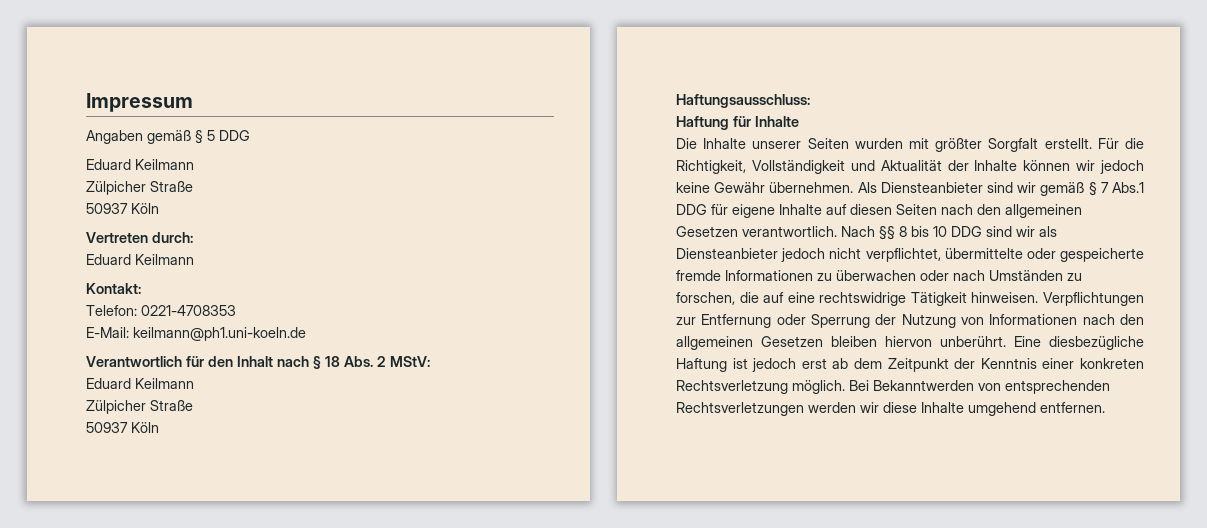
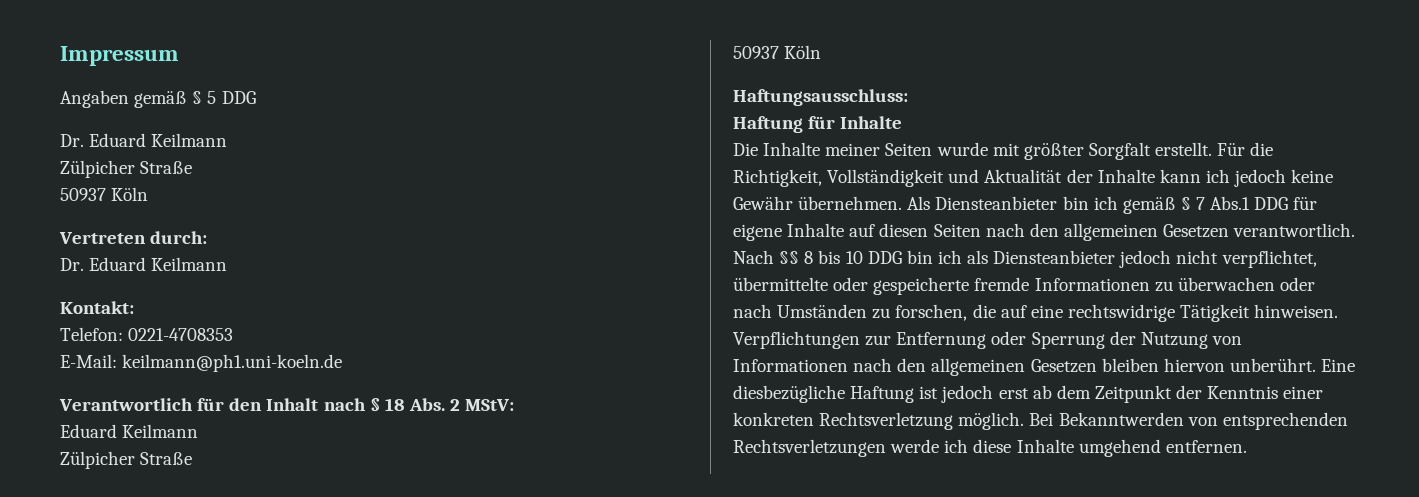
(250, 135) none -> [60,134,84,147] Dr.
(193, 237) none -> [60,258,84,271] Dr.
[752,138,903,149] unserer Seiten wurden -> [825,142,988,156] meiner Seiten wurde
[1023,160,1096,171] können wir -> [1159,169,1230,183] kann ich
[987,182,1037,193] sind wir -> [1062,196,1118,210] bin ich
[986,226,1035,237] sind wir -> [906,250,962,264] bin ich
[808,402,879,413] werden wir -> [890,439,969,453] werde ich

